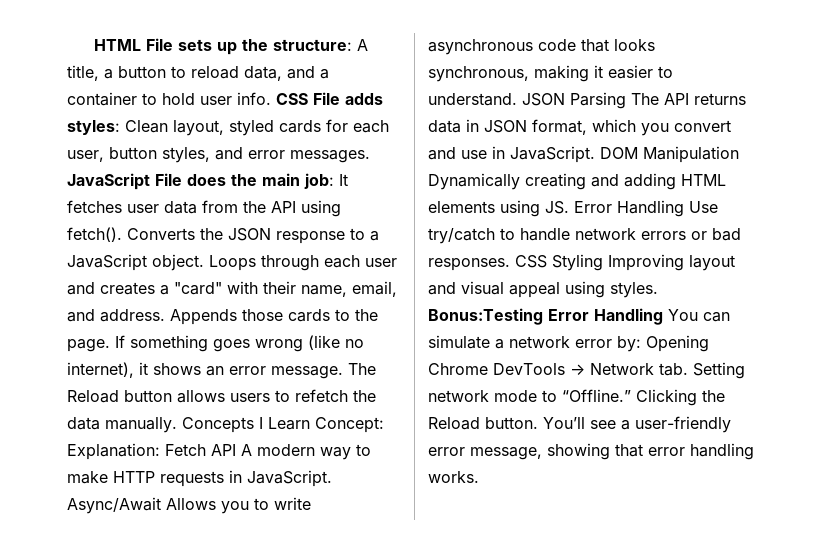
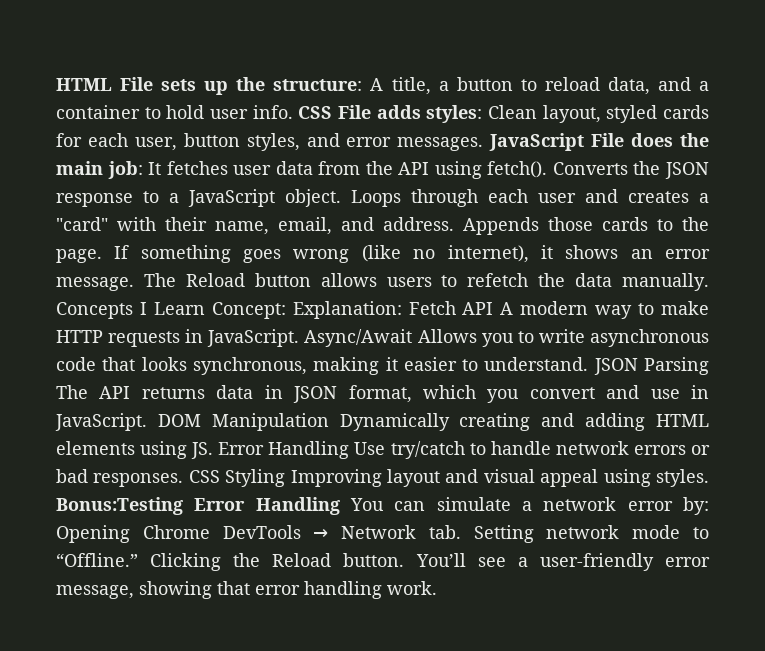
[428,471,479,483] works. -> [387,581,437,595] work.

